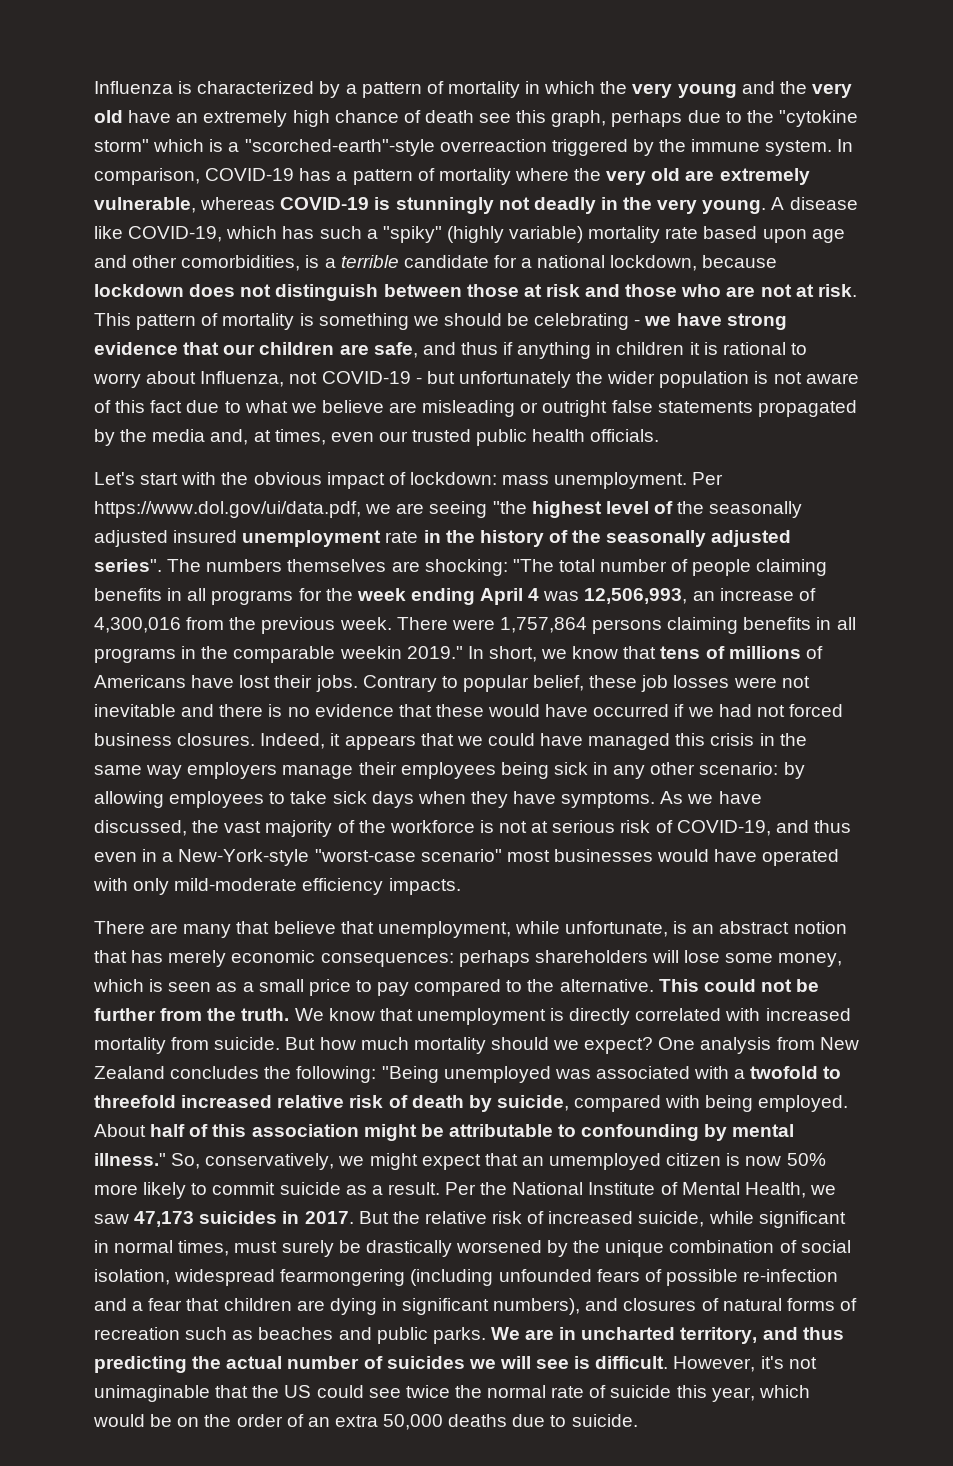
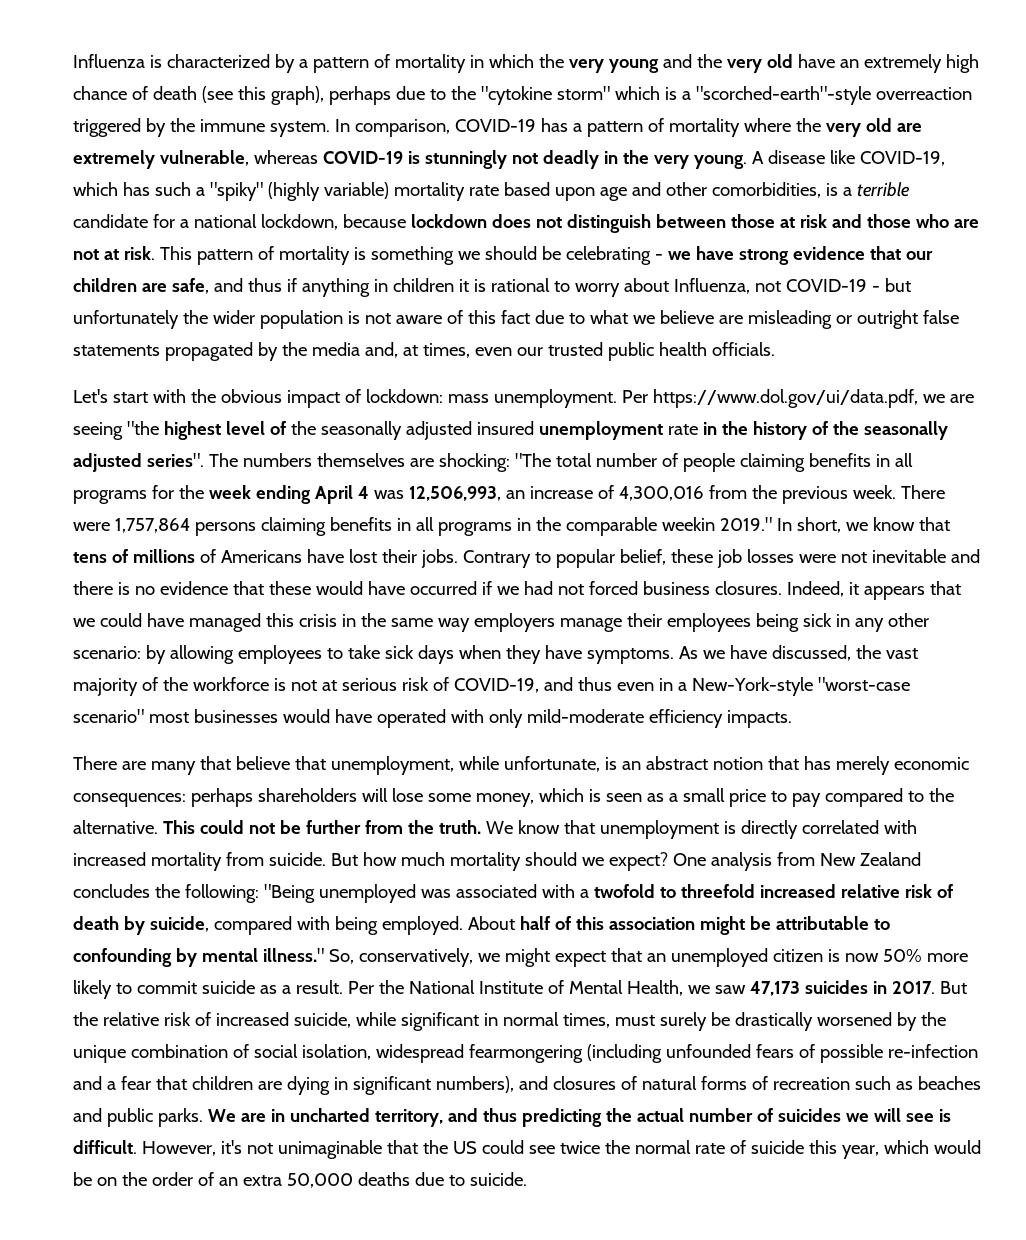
[479,110,607,127] see this graph, -> [201,86,324,105] (see this graph),
[549,1153,662,1170] umemployed -> [670,948,768,967] unemployed

